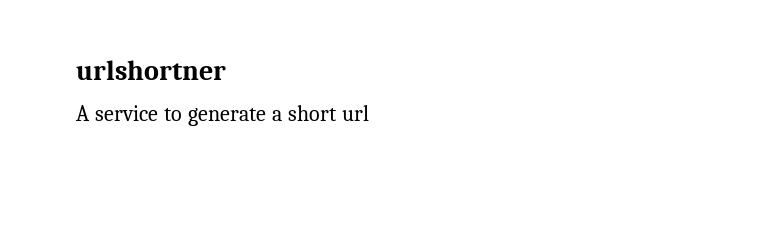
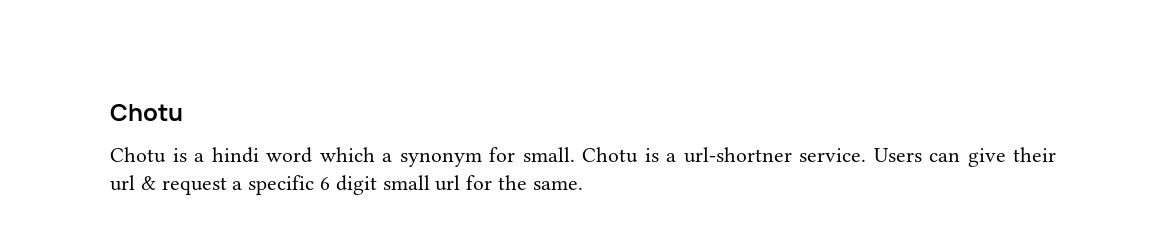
[76,60,226,80] [76,105,369,126] urlshortner // A service to generate a short url -> [110,104,183,121] [110,147,1056,167] [110,175,583,195] Chotu // Chotu is a hindi word which a synonym for small. Chotu is a url-shortner service. Users can give their url & request a specific 6 digit small url for the same.

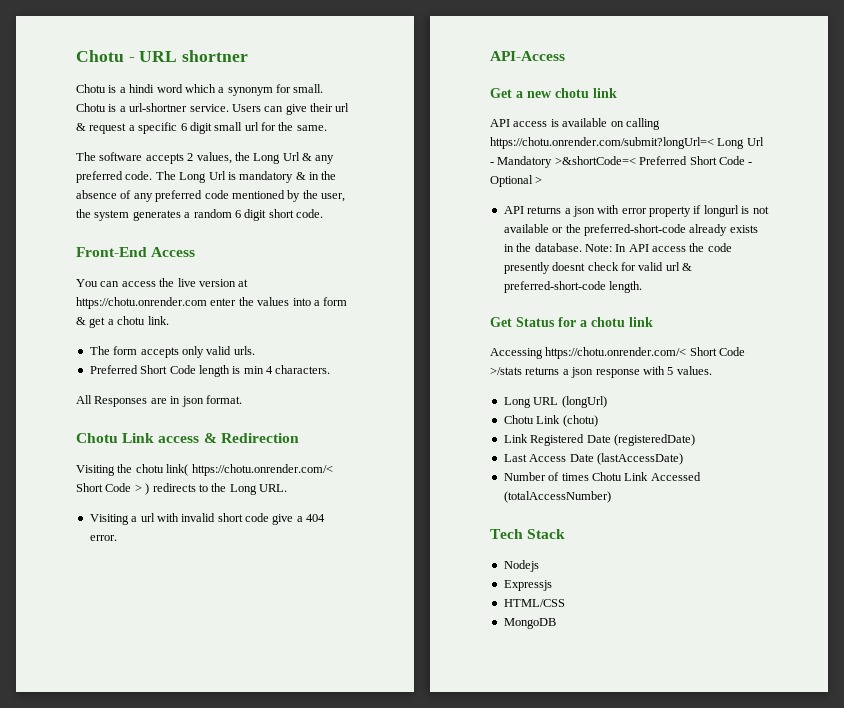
[110,104,183,121] Chotu -> [76,50,249,62] Chotu - URL shortner
(583, 185) none -> [76,152,335,164] [76,171,337,183] [76,190,345,202] [76,209,323,221] [76,247,196,257] [76,278,249,287] [76,297,348,309] [76,316,169,328] [89,346,255,358] [89,365,331,377] [76,395,242,407] [76,433,299,443] [76,464,333,476] [76,483,287,495] [89,513,326,525] [89,535,117,541] [490,51,565,61] [490,88,617,98] [490,118,660,130] [490,137,764,149] [490,156,753,168] [490,175,543,187] [503,205,769,217] [503,224,758,236] [503,243,732,252] [503,262,692,274] [503,281,643,293] [490,317,653,327] [490,347,746,359] [490,366,712,378] [503,396,607,408] [503,415,598,427] [503,434,695,446] [503,453,683,465] [503,472,701,481] [503,491,611,503] [490,529,566,539] [503,560,539,572] [503,580,552,591] [503,599,565,607] [503,618,556,629] // The software accepts 2 values, the Long Url & any preferred code. The Long Url is mandatory & in the absence of any preferred code mentioned by the user, the system generates a random 6 digit short code. // Front-End Access // You can access the live version at https://chotu.onrender.com enter the values into a form & get a chotu link. // The form accepts only valid urls. // Preferred Short Code length is min 4 characters. // All Responses are in json format. // Chotu Link access & Redirection // Visiting the chotu link( https://chotu.onrender.com/< Short Code > ) redirects to the Long URL. // Visiting a url with invalid short code give a 404 error. // API-Access // Get a new chotu link // API access is available on calling https://chotu.onrender.com/submit?longUrl=< Long Url - Mandatory >&shortCode=< Preferred Short Code - Optional > // API returns a json with error property if longurl is not available or the preferred-short-code already exists in the database. Note: In API access the code presently doesnt check for valid url & preferred-short-code length. // Get Status for a chotu link // Accessing https://chotu.onrender.com/< Short Code >/stats returns a json response with 5 values. // Long URL (longUrl) // Chotu Link (chotu) // Link Registered Date (registeredDate) // Last Access Date (lastAccessDate) // Number of times Chotu Link Accessed (totalAccessNumber) // Tech Stack // Nodejs // Expressjs // HTML/CSS // MongoDB

